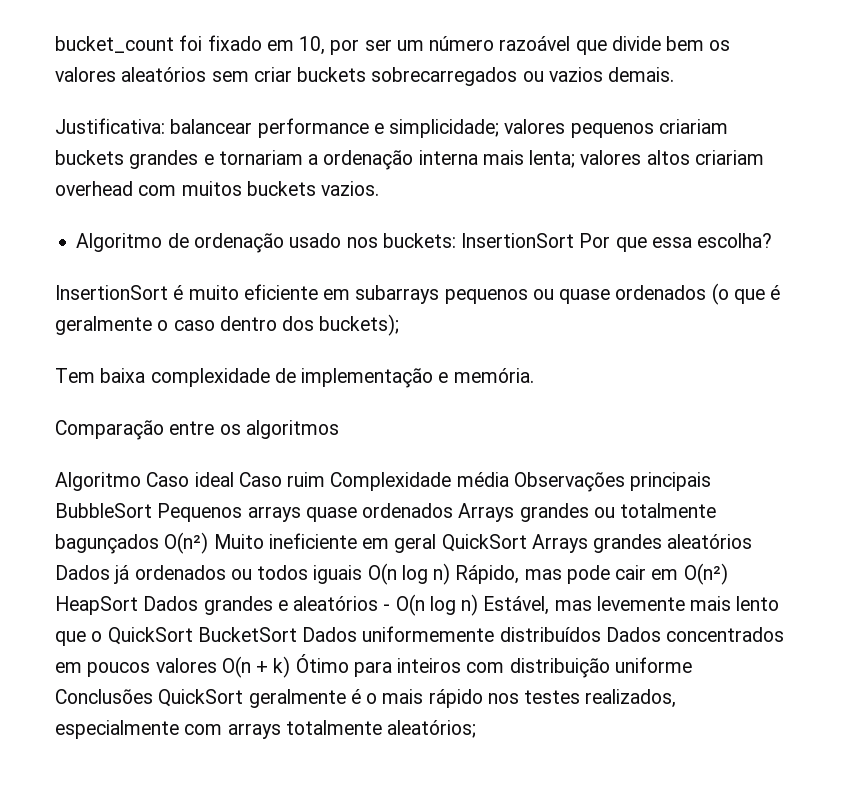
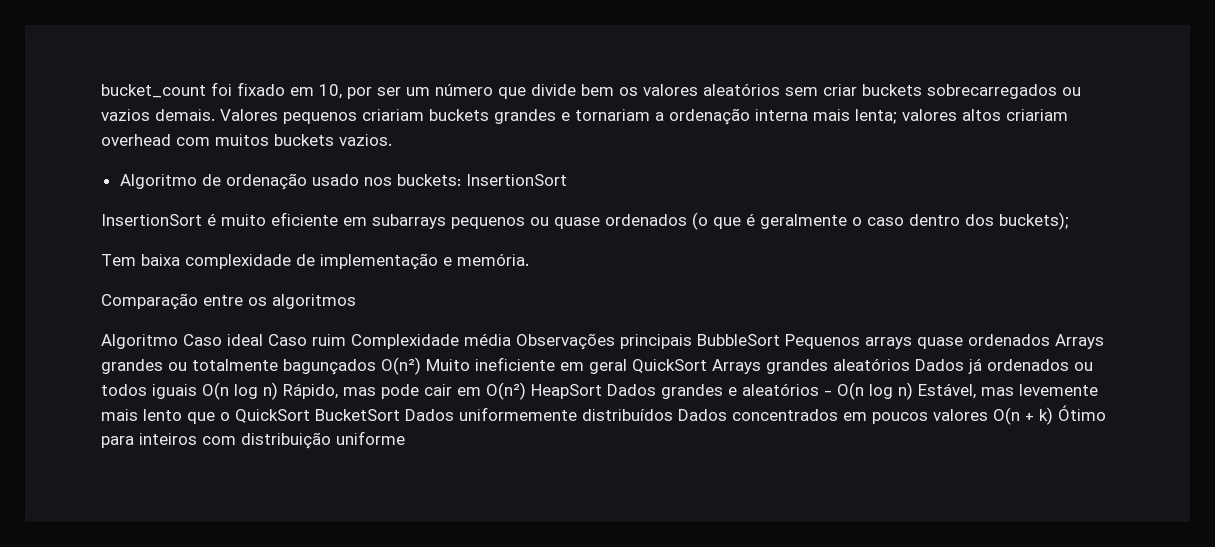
[499,36,571,51] razoável -> (493, 90) none
[55,118,566,138] // Justificativa: balancear performance e simplicidade; valores -> [220,109,278,121] Valores
[579,233,773,252] Por que essa escolha? -> (567, 180) none
[55,689,677,708] [55,720,477,739] Conclusões QuickSort geralmente é o mais rápido nos testes realizados, especialmente com arrays totalmente aleatórios; -> (405, 438) none

